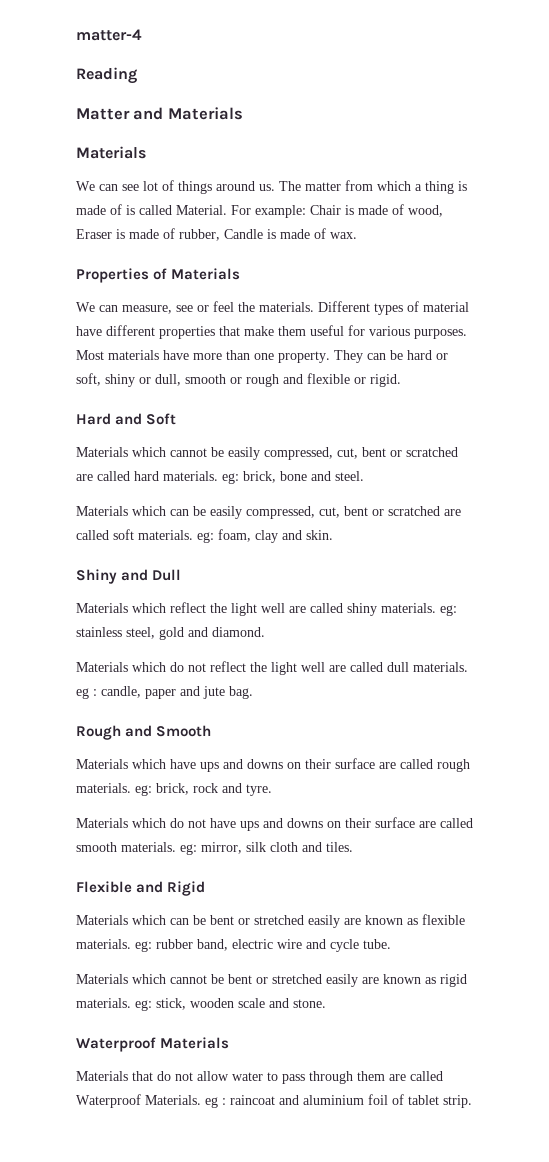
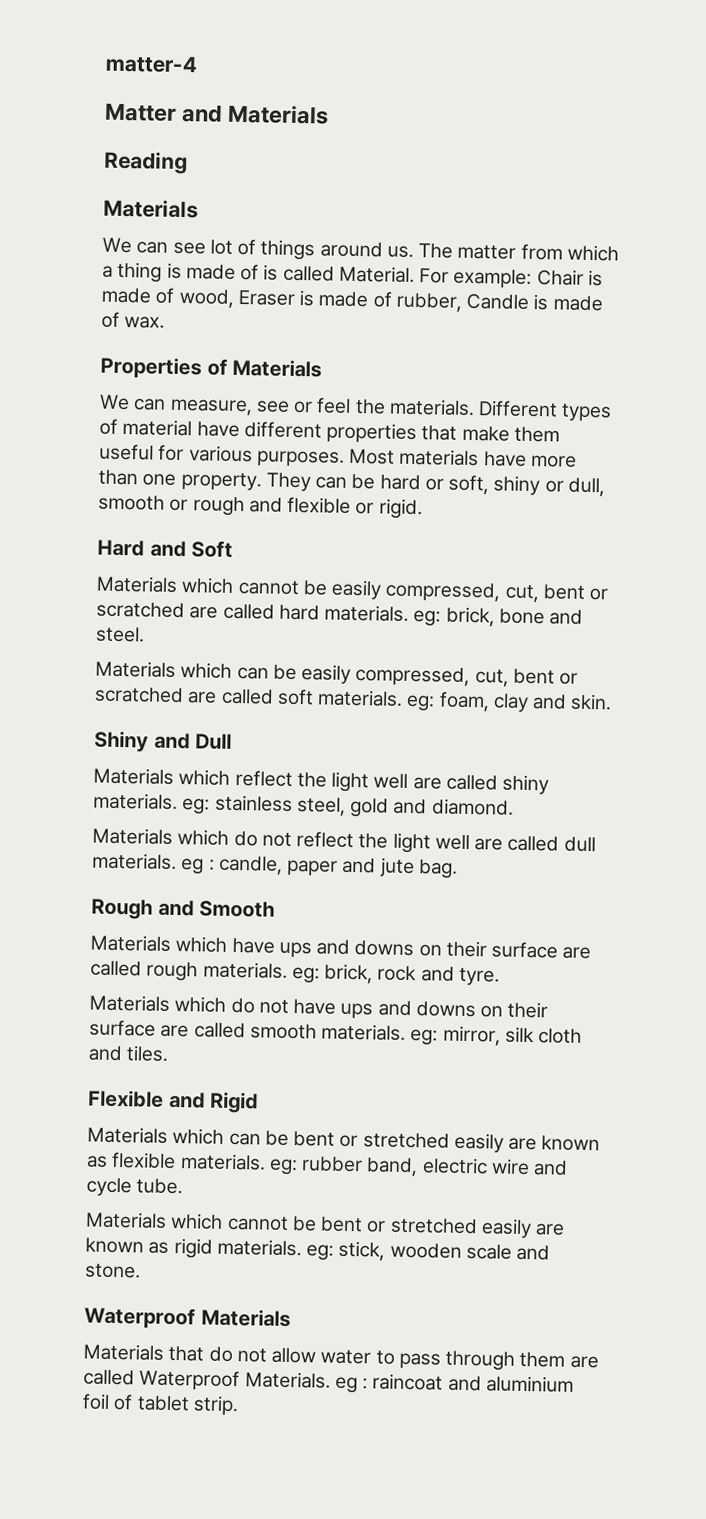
[76,67,137,84] // Reading -> (198, 64) none
(243, 113) none -> [104,150,188,175] // Reading

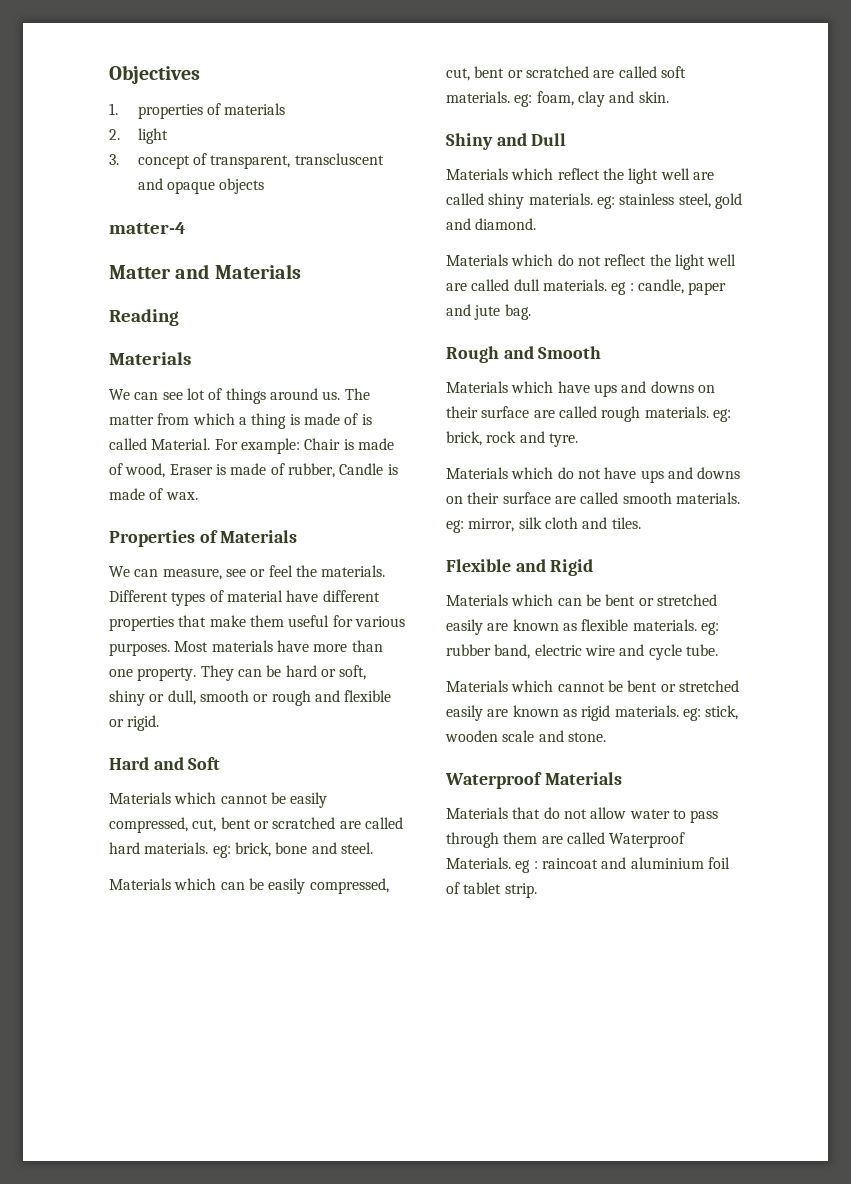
(105, 64) none -> [109,65,200,84] [109,103,286,119] [109,128,168,144] [109,153,384,169] [137,178,265,194] Objectives // 1. properties of materials // 2. light // 3. concept of transparent, transcluscent and opaque objects //

